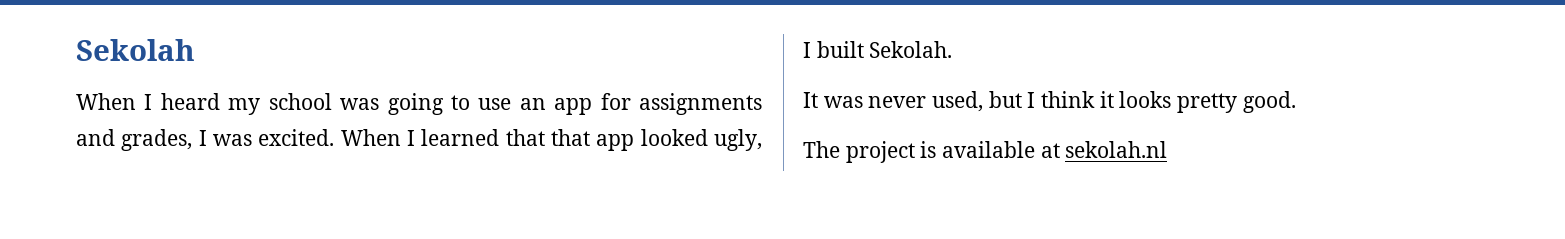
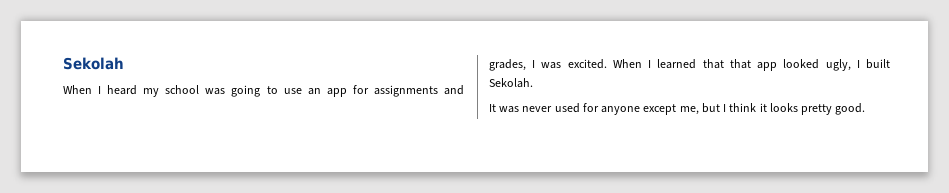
[932,91,984,112] used, -> [554,103,699,115] used for anyone except me,
[803,141,1168,163] // The project is available at sekolah.nl -> (866, 109) none

